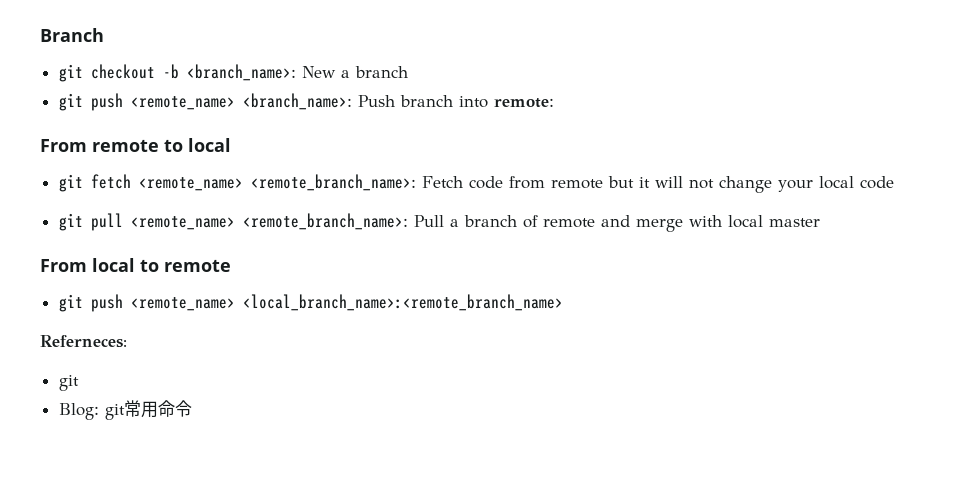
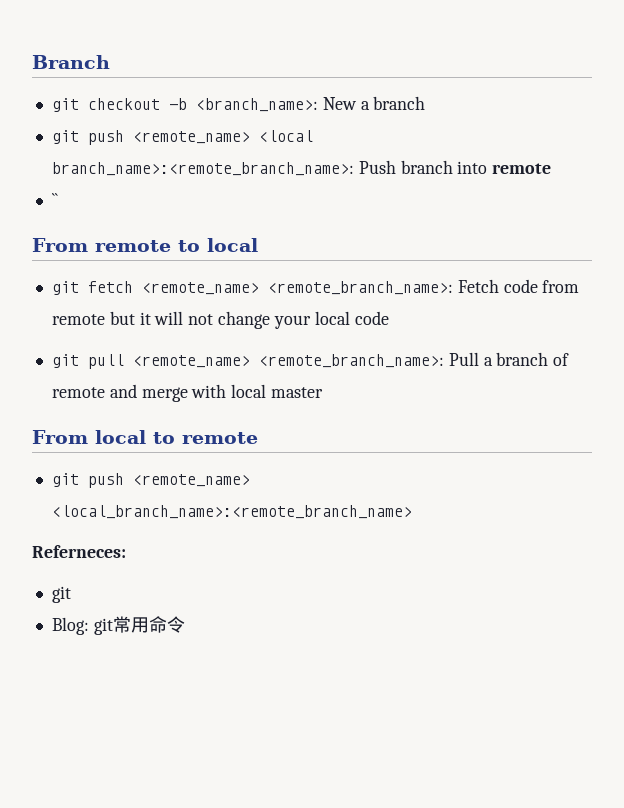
[242,93,352,110] <branch_name>: -> [258,130,313,142] [51,162,354,176] <local branch_name>:<remote_branch_name>:
[493,98,554,108] remote: -> [492,163,552,174] [51,193,58,206] remote // ``

